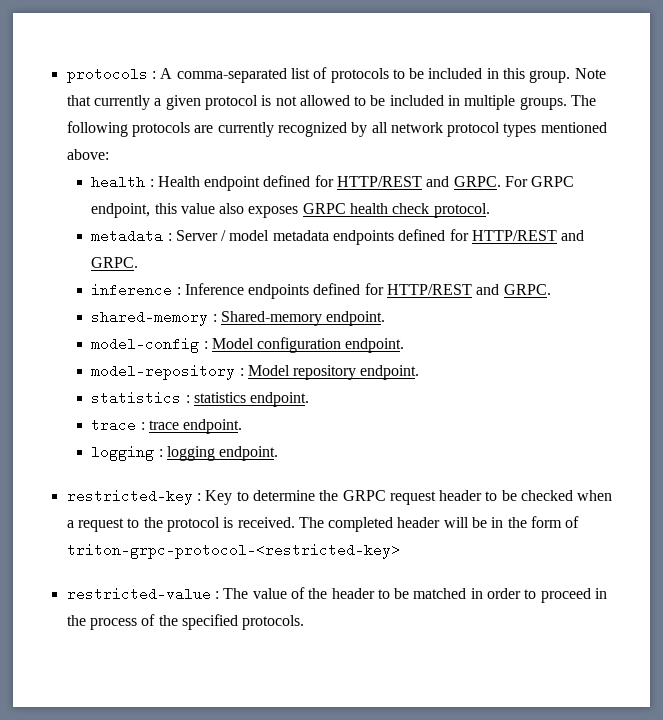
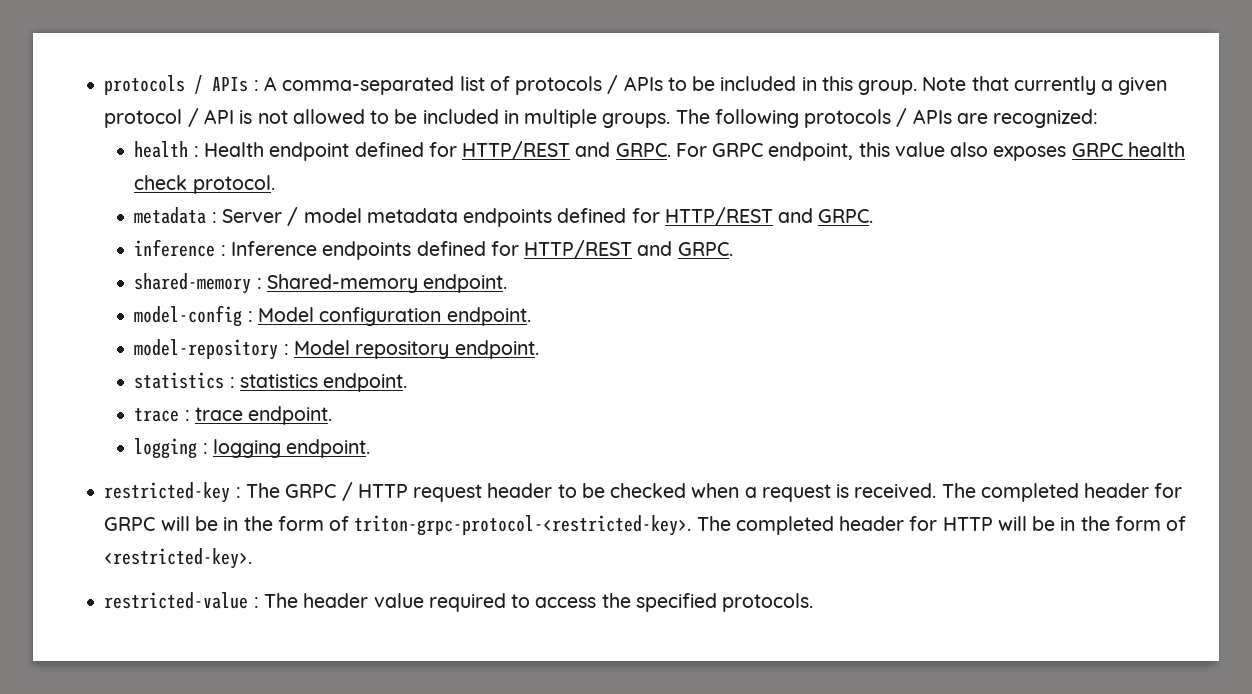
[66,67,148,83] protocols -> [104,75,249,95] protocols / APIs
(389, 75) none -> [607,75,663,94] / APIs
(258, 102) none -> [187,108,234,127] / API
[194,122,607,137] [66,149,109,160] are currently recognized by all network protocol types mentioned above: -> [896,108,1099,128] / APIs are recognized:
[205,490,386,505] Key to determine the GRPC -> [245,482,408,501] The GRPC / HTTP
[127,517,220,532] to the protocol -> (831, 493) none
[443,516,580,528] [66,543,400,559] [66,587,608,603] [66,614,156,630] will be in the form of triton-grpc-protocol-<restricted-key> // restricted-value : The value of the header to be matched in order to proceed in the process of -> [1154,483,1183,498] [104,515,1187,536] [104,548,253,569] [104,592,597,612] for GRPC will be in the form of triton-grpc-protocol-<restricted-key>. The completed header for HTTP will be in the form of <restricted-key>. // restricted-value : The header value required to access

